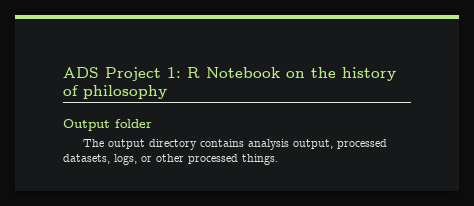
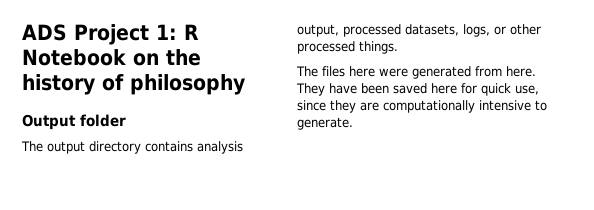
(278, 159) none -> [296,66,536,79] [296,83,539,96] [297,100,547,113] [297,117,353,130] // The files here were generated from here. They have been saved here for quick use, since they are computationally intensive to generate.

